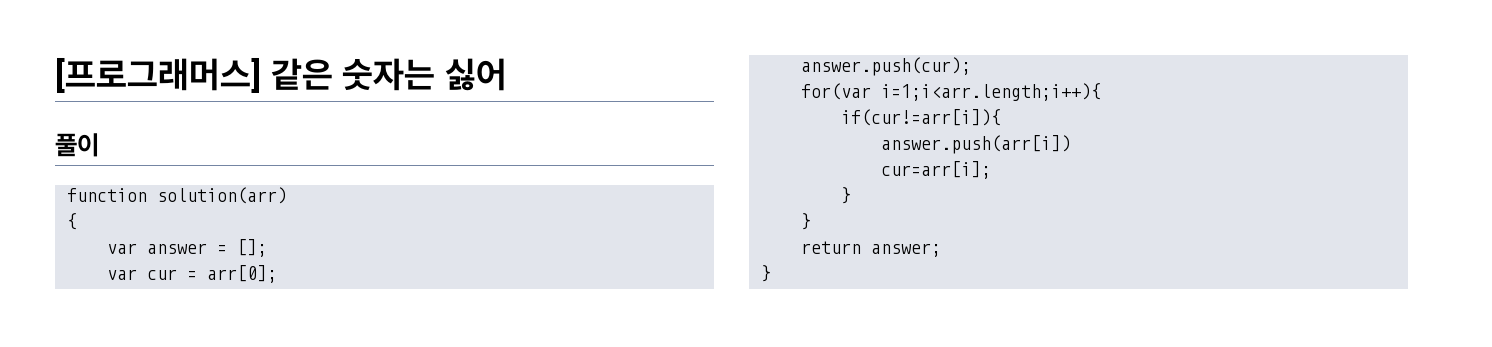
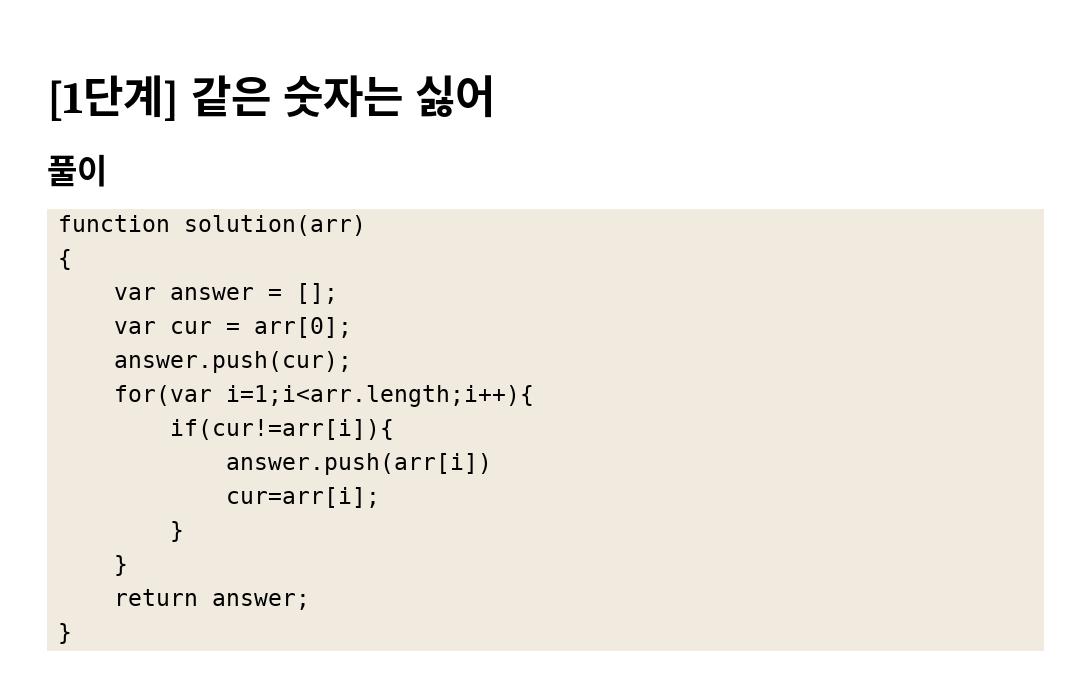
[55,57,261,93] [프로그래머스] -> [47,75,179,121] [1단계]

